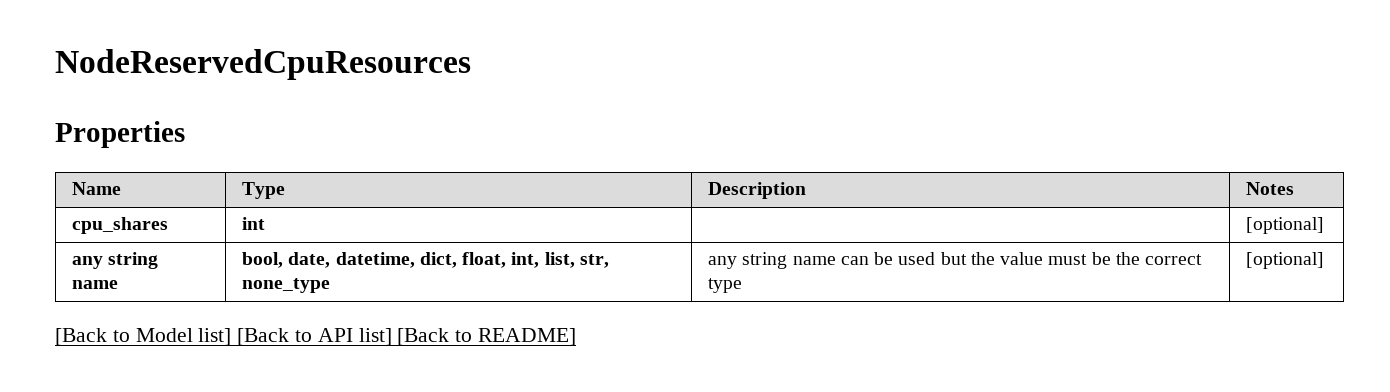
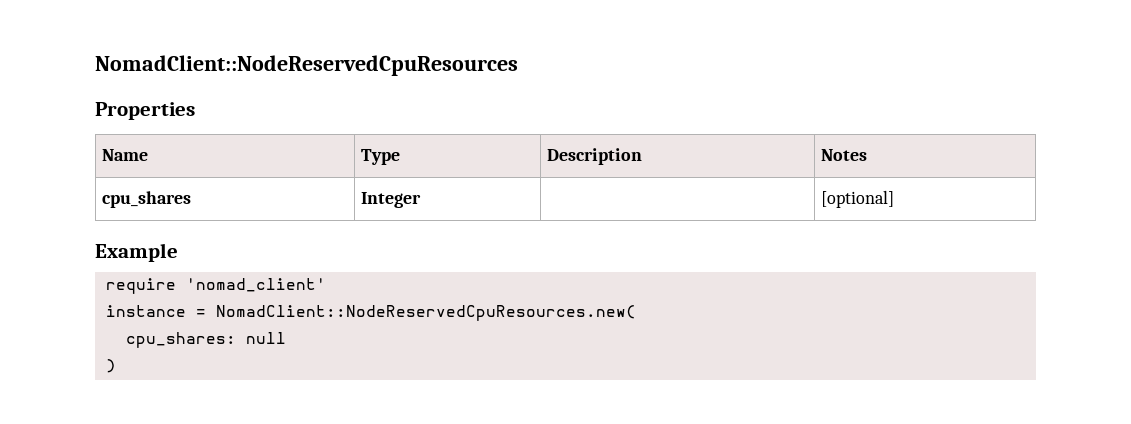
[55,49,471,80] NodeReservedCpuResources -> [95,55,518,76] NomadClient::NodeReservedCpuResources
[242,217,266,230] [1246,217,1325,234] [72,252,159,269] [72,280,119,289] [242,252,609,268] [242,278,331,293] [708,252,1203,269] [708,278,743,293] [1246,252,1325,269] [55,328,577,346] int | | [optional] // any string name | bool, date, datetime, dict, float, int, list, str, none_type | any string name can be used but the value must be the correct type | [optional] // [Back to Model list] [Back to API list] [Back to README] -> [361,192,422,208] [821,190,895,208] [95,243,178,262] [105,278,326,294] [105,305,636,321] [125,332,286,348] [105,359,116,373] Integer | | [optional] // Example // require 'nomad_client' // instance = NomadClient::NodeReservedCpuResources.new( // cpu_shares: null // )

